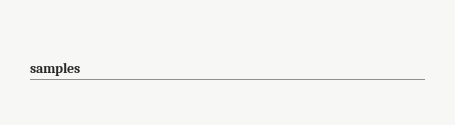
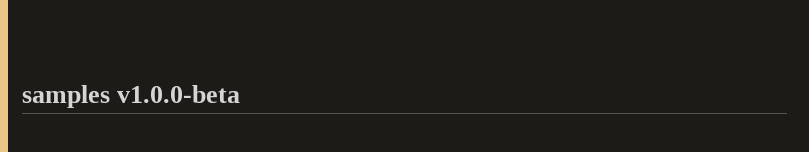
(80, 69) none -> [117,85,241,103] v1.0.0-beta

